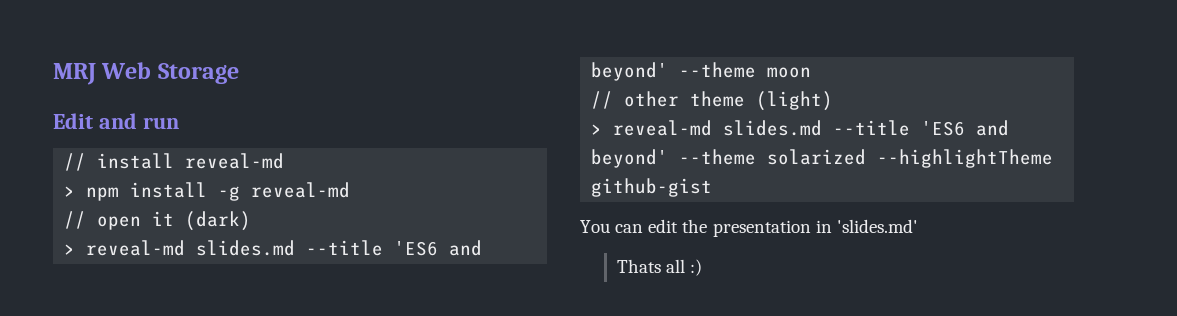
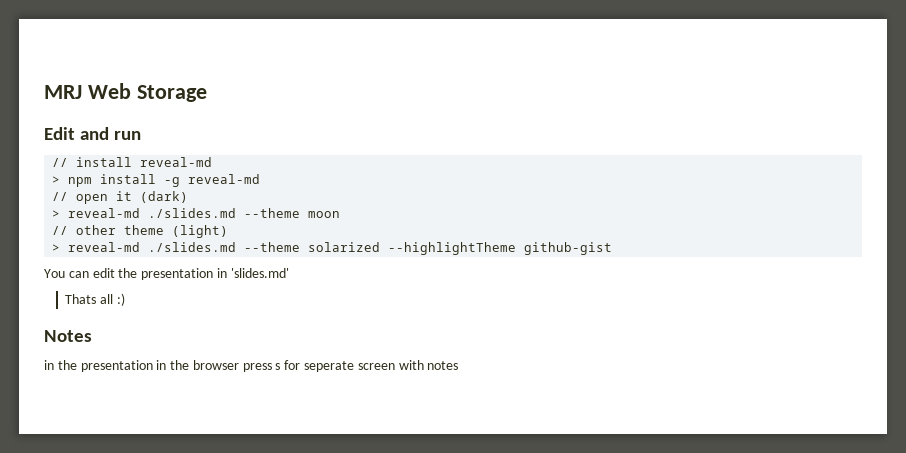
[196,240,483,256] [591,62,669,81] slides.md --title 'ES6 and beyond' -> [148,208,237,218] ./slides.md
[723,120,1010,136] [591,149,669,168] slides.md --title 'ES6 and beyond' -> [148,242,237,252] ./slides.md
(703, 267) none -> [44,330,92,342] [44,360,459,372] // Notes // in the presentation in the browser press s for seperate screen with notes

